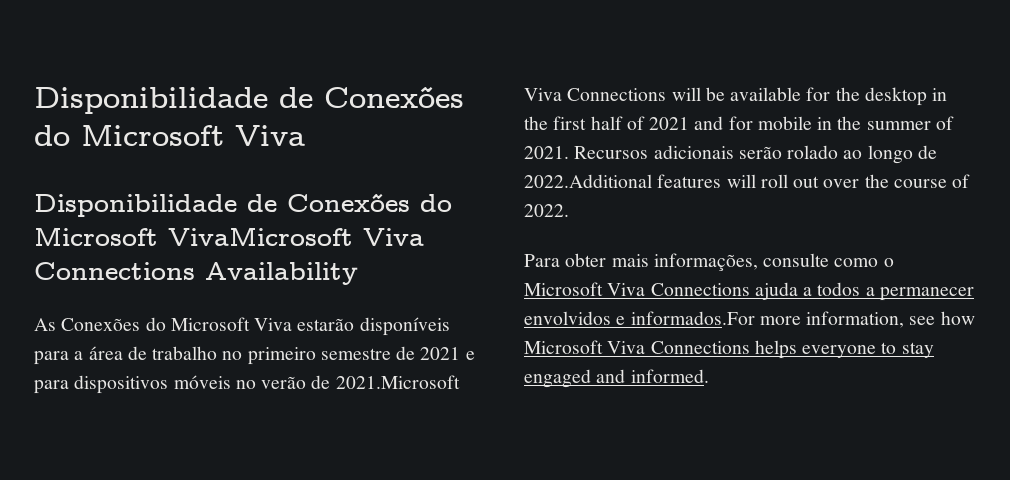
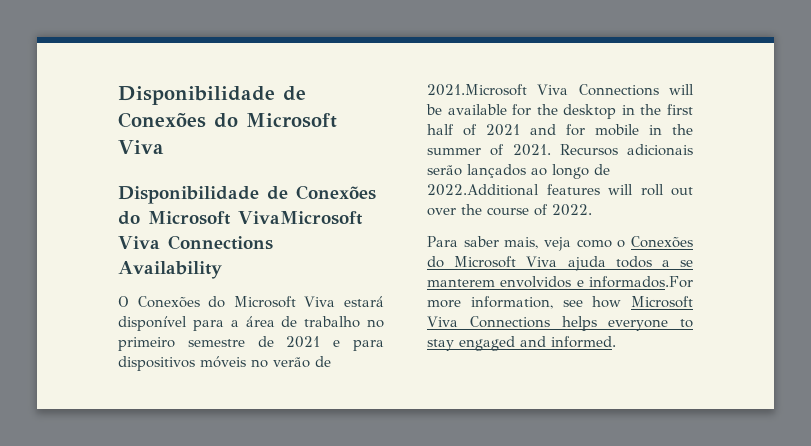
[34,317,450,336] As Conexões do Microsoft Viva estarão disponíveis -> [118,296,384,308] [118,316,187,331] O Conexões do Microsoft Viva estará disponível
[787,145,839,159] rolado -> [467,164,526,178] lançados
[565,253,894,271] [524,282,974,301] obter mais informações, consulte como o Microsoft Viva Connections ajuda a todos a permanecer -> [463,236,693,251] [427,256,693,271] [427,279,495,287] saber mais, veja como o Conexões do Microsoft Viva ajuda todos a se manterem

